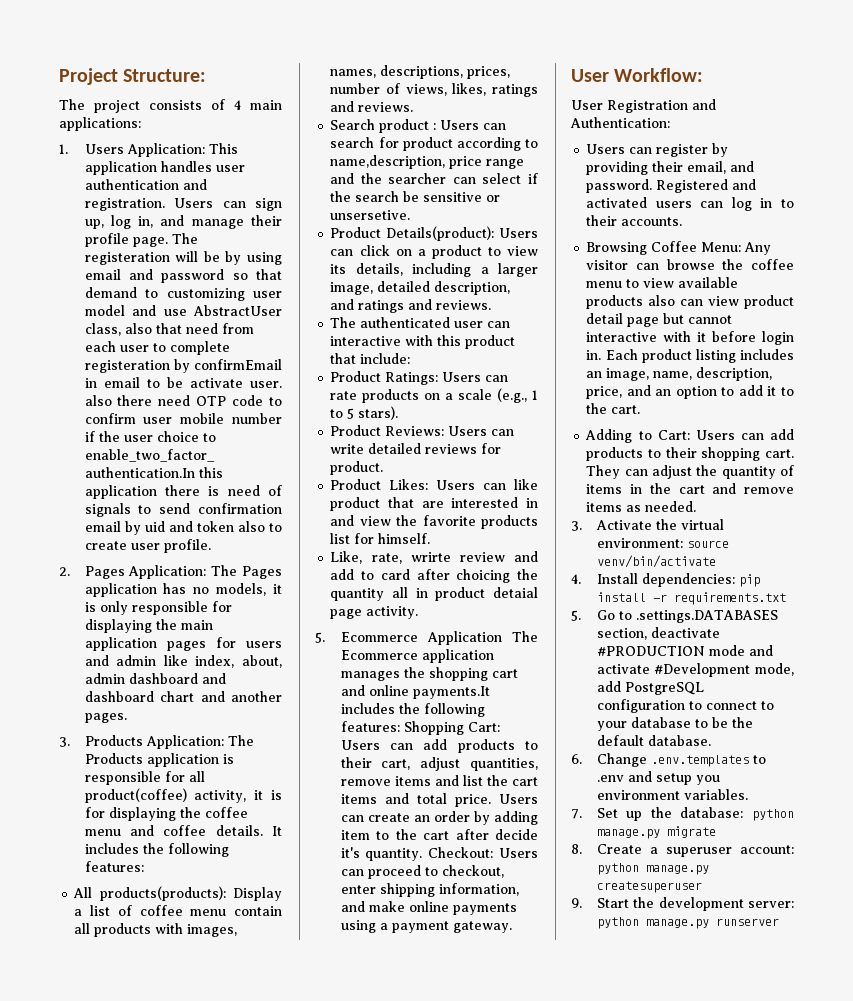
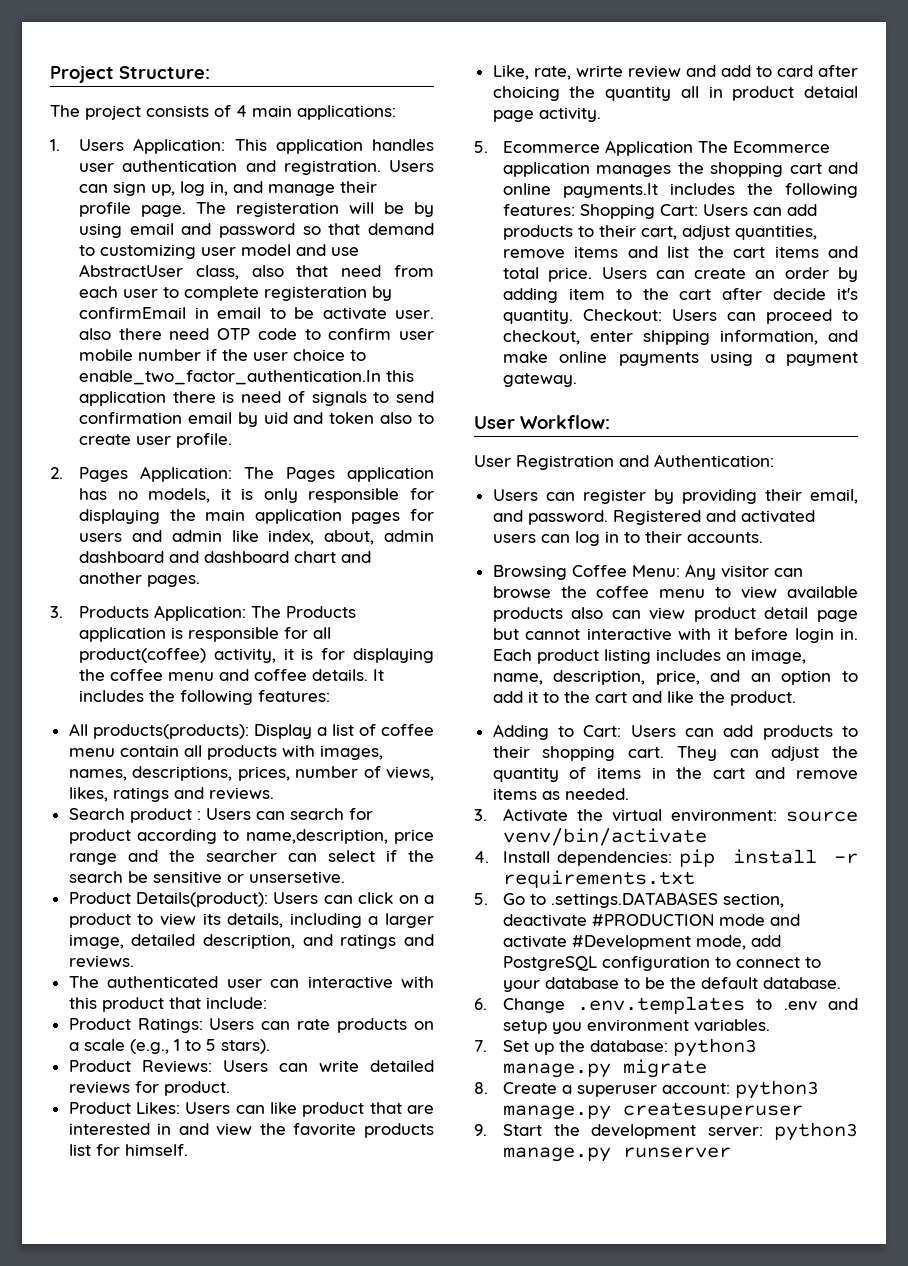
[611,405,641,414] cart. -> [594,691,796,706] cart and like the product.
[752,809,794,821] python -> [673,1038,758,1057] python3
[596,863,639,875] python -> [735,1080,820,1099] python3
[596,917,639,929] python -> [774,1122,858,1141] python3

